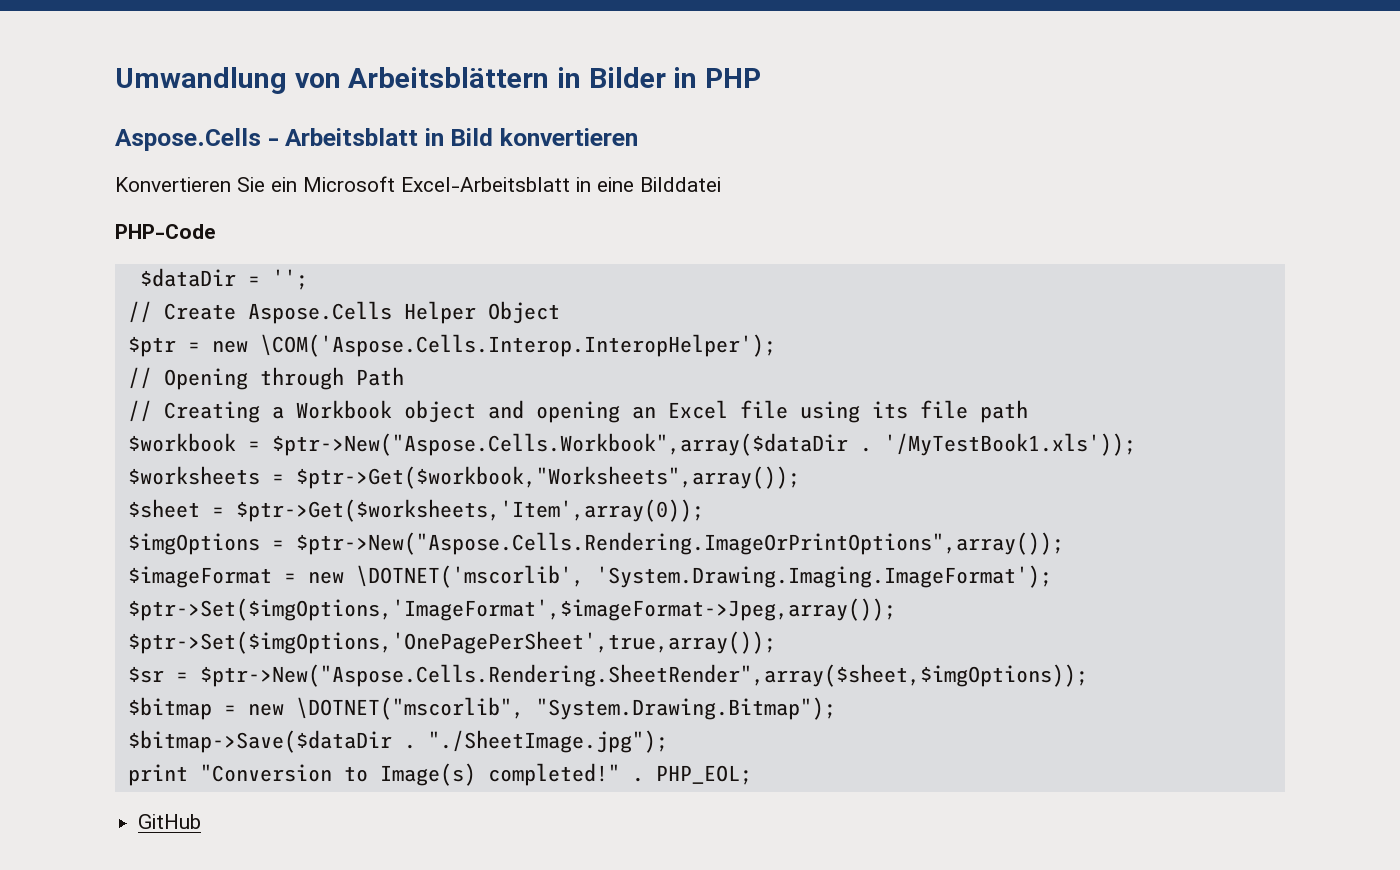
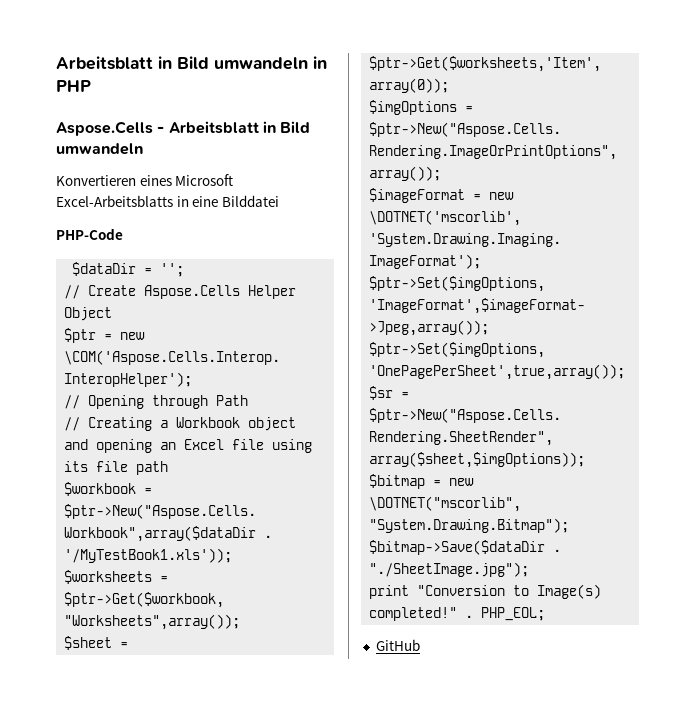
[115,67,666,94] Umwandlung von Arbeitsblättern in Bilder -> [56,56,308,70] Arbeitsblatt in Bild umwandeln
[500,128,639,146] konvertieren -> [56,143,143,155] umwandeln
[237,176,570,192] Sie ein Microsoft Excel-Arbeitsblatt -> [139,174,234,186] [56,195,173,207] eines Microsoft Excel-Arbeitsblatts

